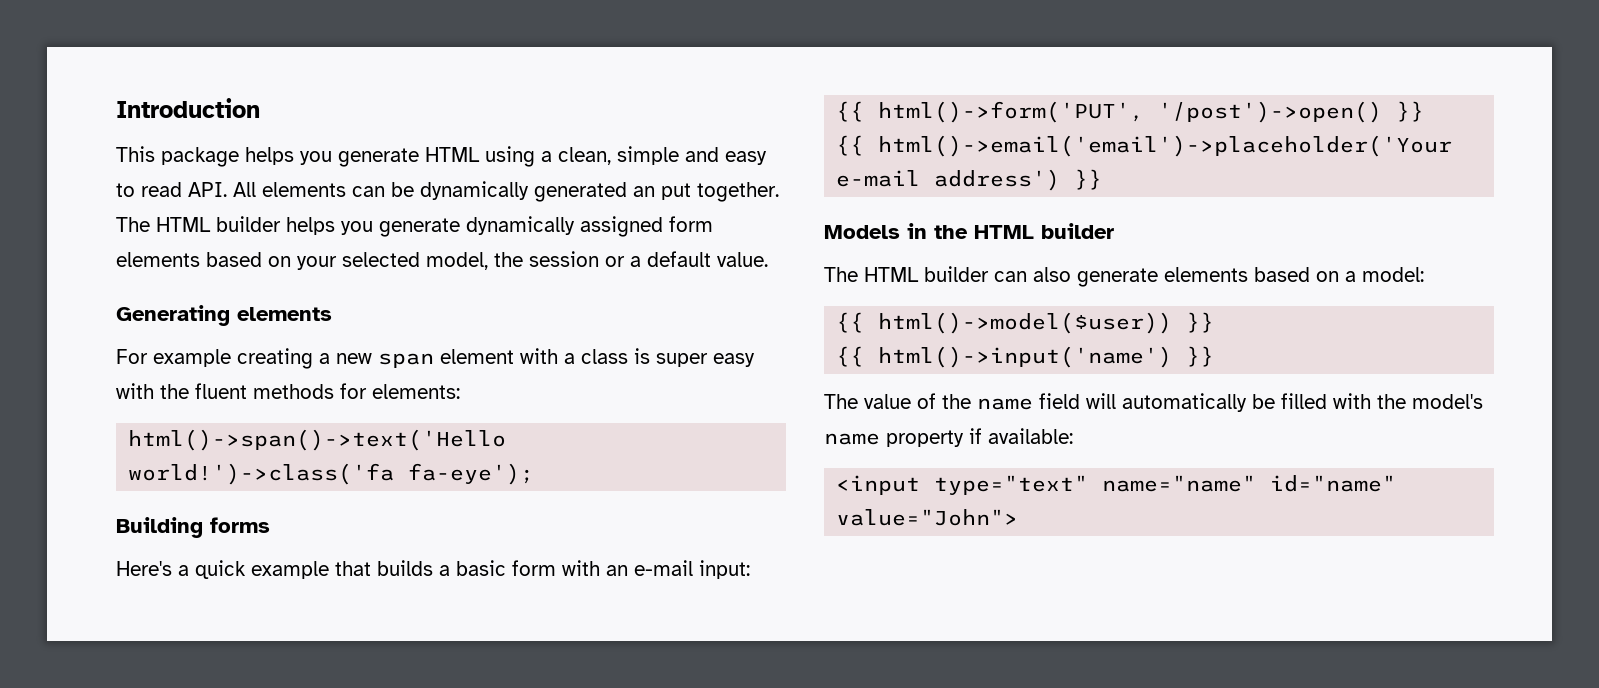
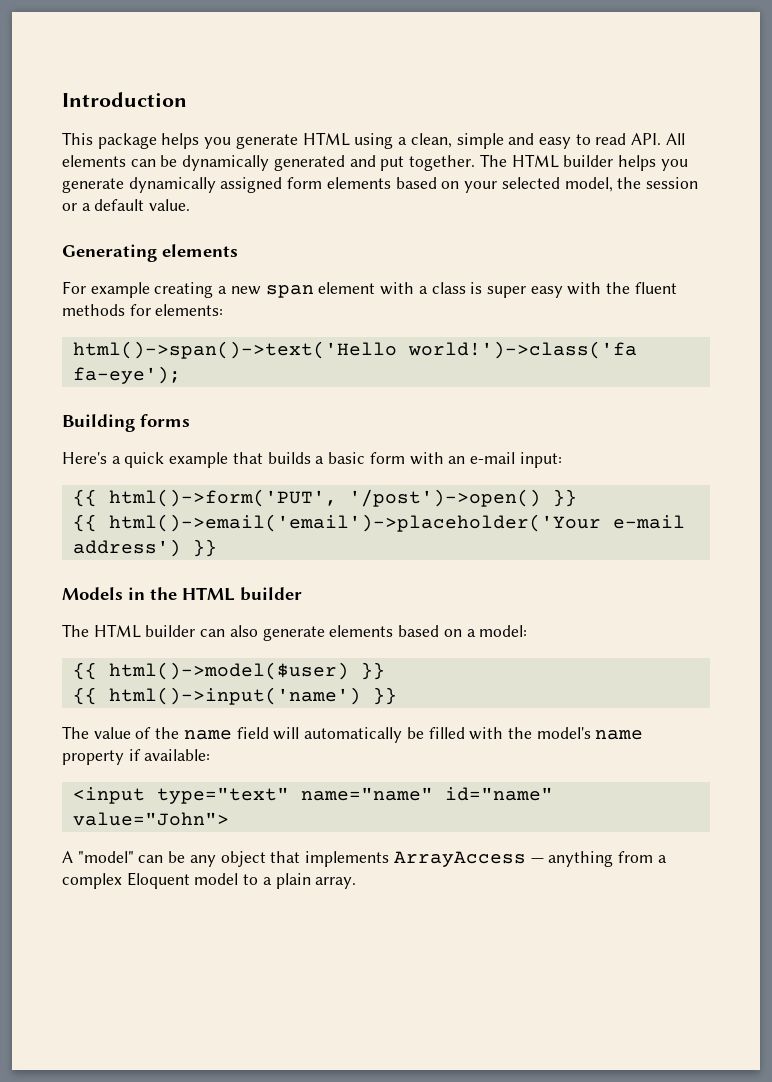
[633,186,655,197] an -> [349,155,376,167] and
[878,312,1173,334] html()->model($user)) -> [108,662,349,680] html()->model($user)
(1019, 517) none -> [62,851,667,867] [62,872,357,889] // A "model" can be any object that implements ArrayAccess — anything from a complex Eloquent model to a plain array.

